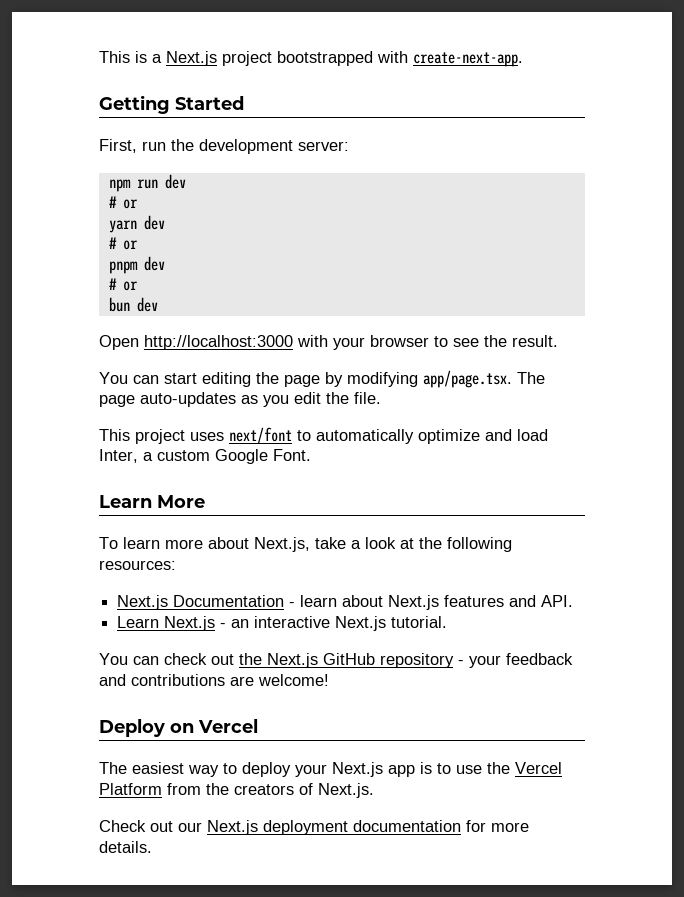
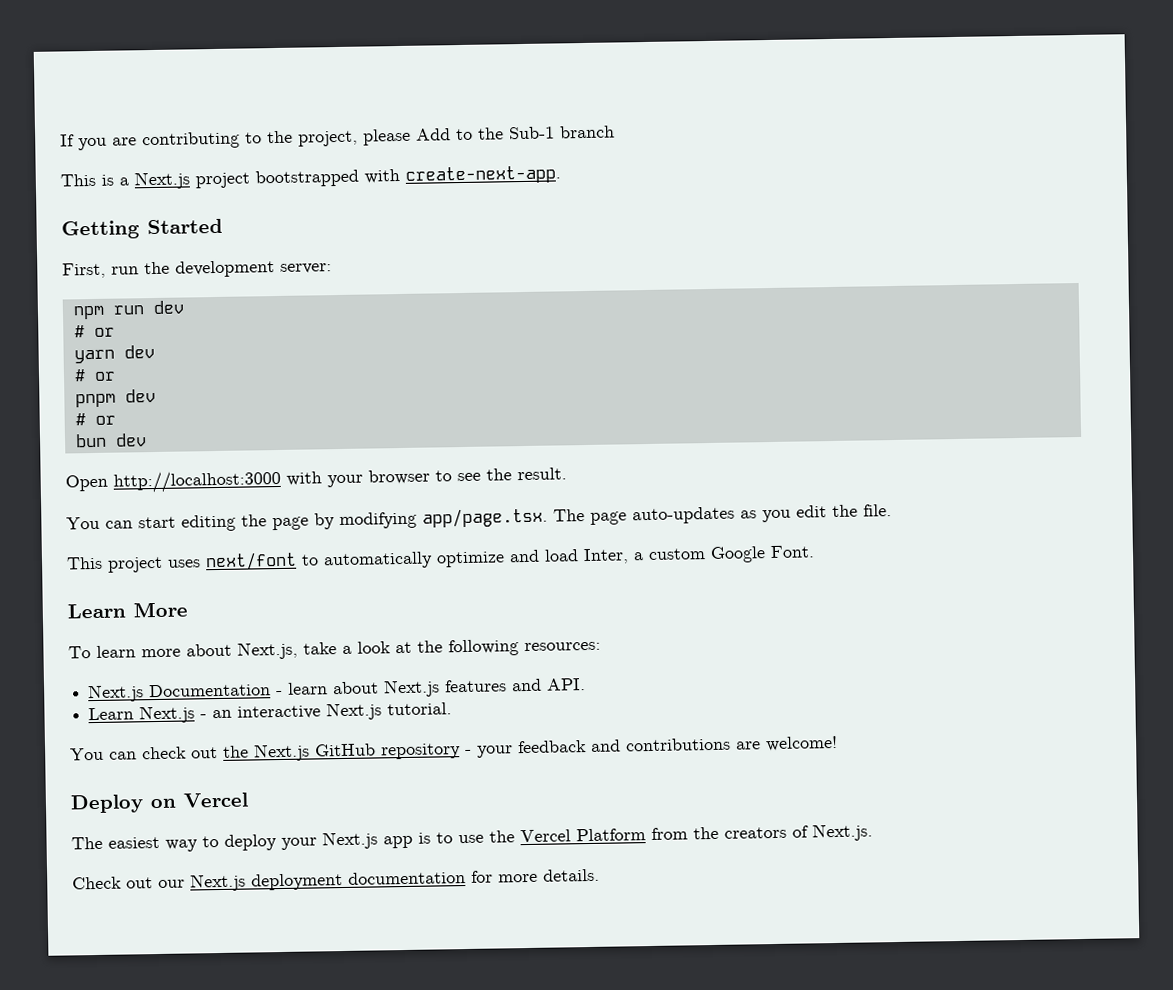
(99, 57) none -> [60,125,615,151] If you are contributing to the project, please Add to the Sub-1 branch //

